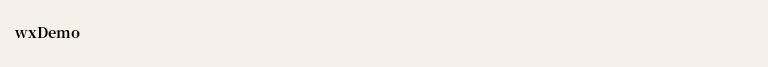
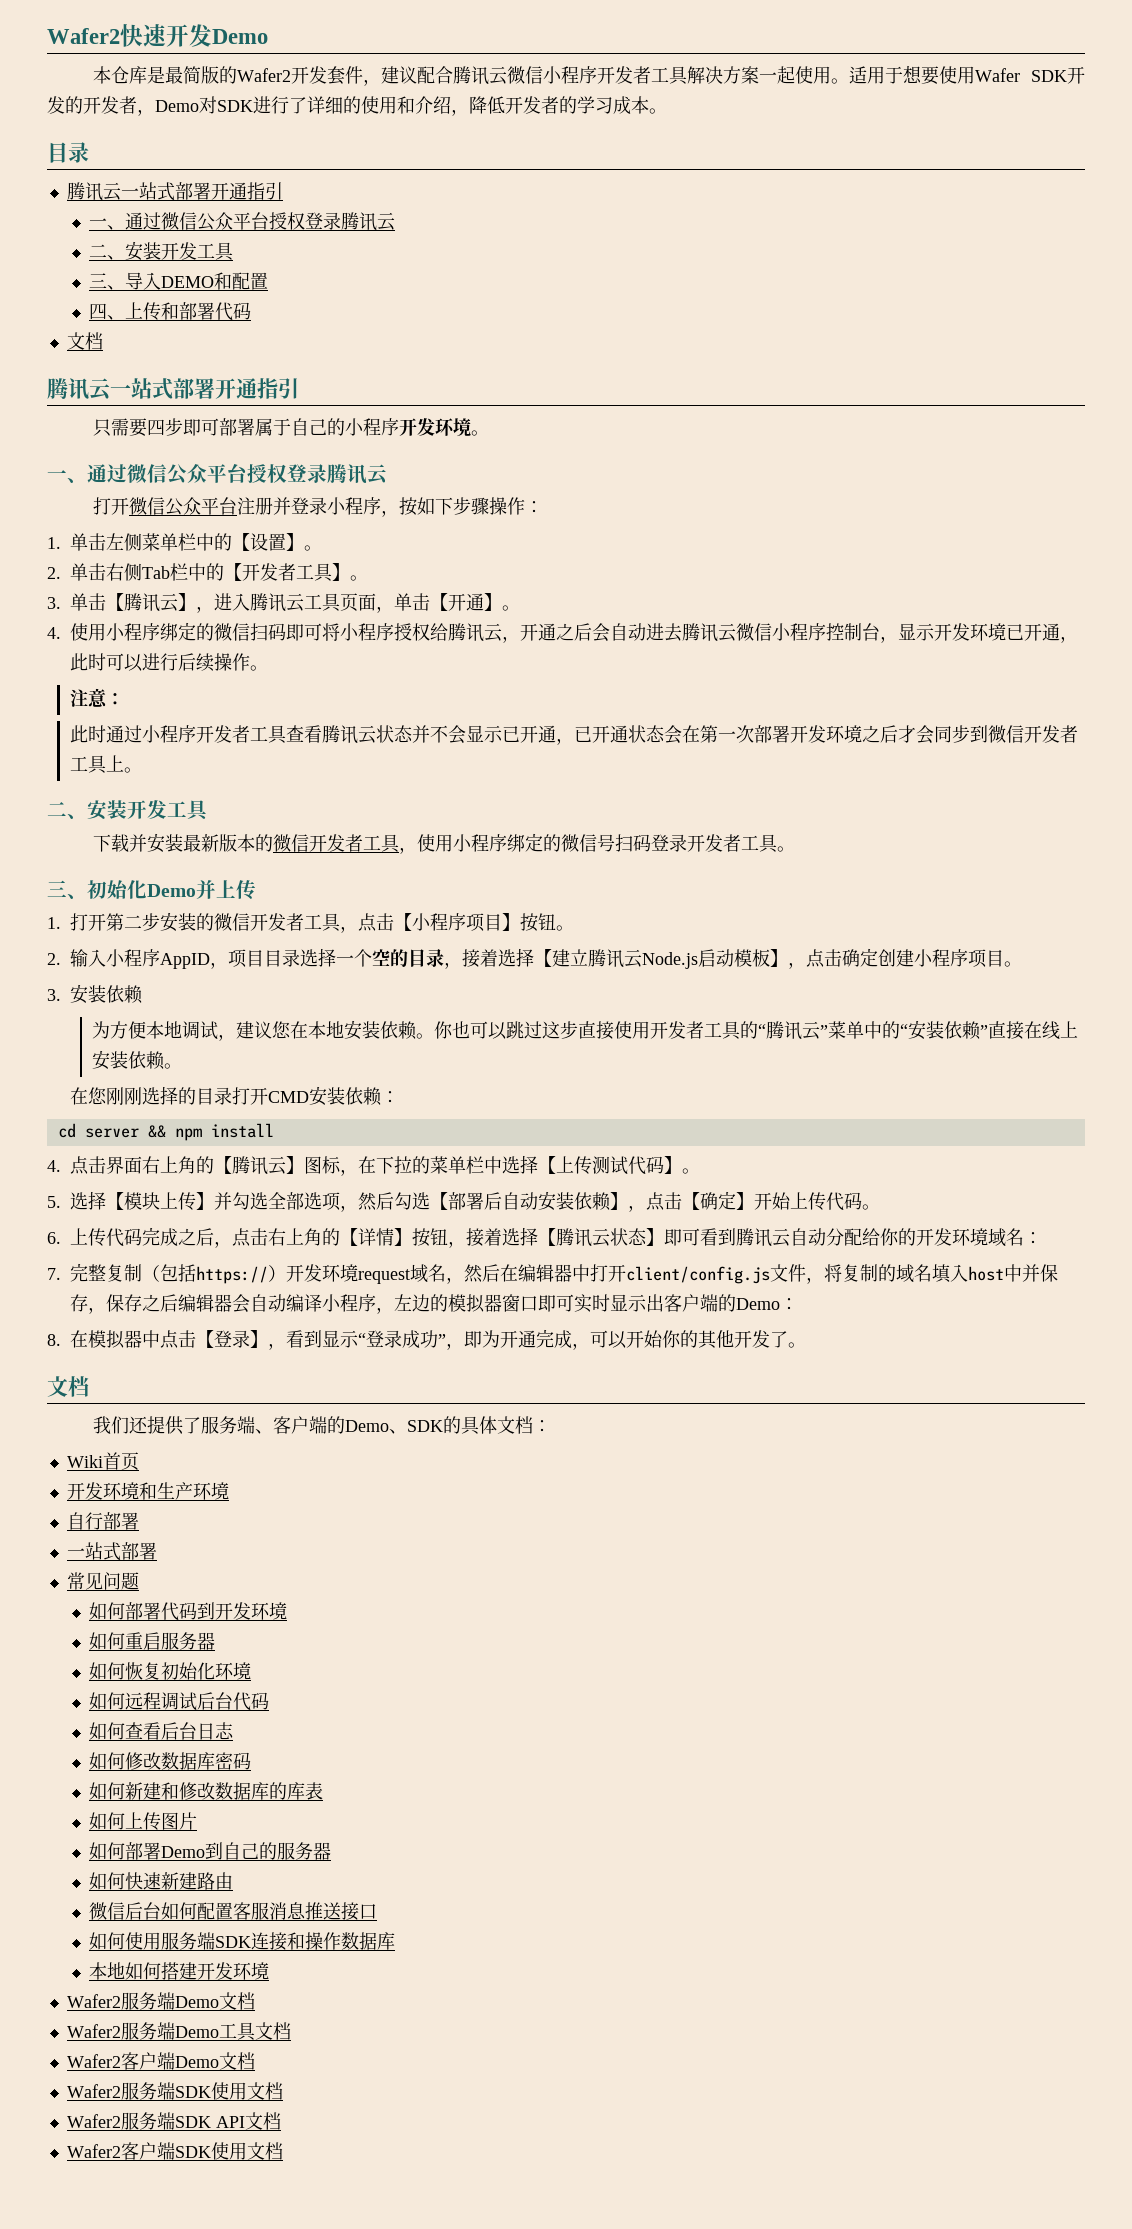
[14,27,80,38] wxDemo -> [47,24,268,47] [92,65,1085,86] [47,96,667,116] [47,142,89,163] [66,182,283,201] [89,212,396,231] [89,241,235,261] [89,272,269,290] [89,302,252,321] [66,332,103,350] [47,378,299,401] [92,418,489,437] [47,463,388,485] [92,497,543,517] [47,533,322,551] [47,563,368,582] [47,593,520,613] [47,622,1078,643] [70,653,268,672] [69,688,124,708] [69,725,1078,745] [69,755,142,774] [47,800,209,821] [92,833,795,854] [47,879,256,900] [47,912,574,933] [47,948,1022,969] [47,984,143,1004] [92,1020,1079,1041] [92,1050,183,1070] [69,1086,399,1106] [57,1123,274,1141] [47,1155,700,1176] [47,1191,880,1212] [47,1227,1042,1248] [47,1263,1058,1284] [70,1294,798,1314] [47,1329,806,1350] [47,1376,89,1397] [92,1416,551,1435] [66,1452,139,1471] [66,1482,229,1500] [66,1512,139,1530] [66,1542,157,1561] [66,1572,139,1590] [89,1602,288,1621] [89,1632,216,1650] [89,1662,252,1680] [89,1692,270,1711] [89,1722,235,1740] [89,1752,252,1770] [89,1782,324,1800] [89,1812,198,1831] [89,1842,332,1860] [89,1872,234,1890] [89,1902,378,1921] [89,1932,396,1951] [89,1962,270,1980] [66,1992,255,2010] [66,2022,291,2041] [66,2052,255,2070] [66,2082,283,2100] [66,2112,281,2130] [66,2142,283,2160] Wafer2快速开发Demo // 本仓库是最简版的Wafer2开发套件，建议配合腾讯云微信小程序开发者工具解决方案一起使用。适用于想要使用Wafer SDK开发的开发者，Demo对SDK进行了详细的使用和介绍，降低开发者的学习成本。 // 目录 // 腾讯云一站式部署开通指引 // 一、通过微信公众平台授权登录腾讯云 // 二、安装开发工具 // 三、导入DEMO和配置 // 四、上传和部署代码 // 文档 // 腾讯云一站式部署开通指引 // 只需要四步即可部署属于自己的小程序开发环境。 // 一、通过微信公众平台授权登录腾讯云 // 打开微信公众平台注册并登录小程序，按如下步骤操作： // 1.单击左侧菜单栏中的【设置】。 // 2.单击右侧Tab栏中的【开发者工具】。 // 3.单击【腾讯云】，进入腾讯云工具页面，单击【开通】。 // 4.使用小程序绑定的微信扫码即可将小程序授权给腾讯云，开通之后会自动进去腾讯云微信小程序控制台，显示开发环境已开通，此时可以进行后续操作。 // 注意： // 此时通过小程序开发者工具查看腾讯云状态并不会显示已开通，已开通状态会在第一次部署开发环境之后才会同步到微信开发者工具上。 // 二、安装开发工具 // 下载并安装最新版本的微信开发者工具，使用小程序绑定的微信号扫码登录开发者工具。 // 三、初始化Demo并上传 // 1.打开第二步安装的微信开发者工具，点击【小程序项目】按钮。 // 2.输入小程序AppID，项目目录选择一个空的目录，接着选择【建立腾讯云Node.js启动模板】，点击确定创建小程序项目。 // 3.安装依赖 // 为方便本地调试，建议您在本地安装依赖。你也可以跳过这步直接使用开发者工具的“腾讯云”菜单中的“安装依赖”直接在线上安装依赖。 // 在您刚刚选择的目录打开CMD安装依赖： // cd server && npm install // 4.点击界面右上角的【腾讯云】图标，在下拉的菜单栏中选择【上传测试代码】。 // 5.选择【模块上传】并勾选全部选项，然后勾选【部署后自动安装依赖】，点击【确定】开始上传代码。 // 6.上传代码完成之后，点击右上角的【详情】按钮，接着选择【腾讯云状态】即可看到腾讯云自动分配给你的开发环境域名： // 7.完整复制（包括https://）开发环境request域名，然后在编辑器中打开client/config.js文件，将复制的域名填入host中并保存，保存之后编辑器会自动编译小程序，左边的模拟器窗口即可实时显示出客户端的Demo： // 8.在模拟器中点击【登录】，看到显示“登录成功”，即为开通完成，可以开始你的其他开发了。 // 文档 // 我们还提供了服务端、客户端的Demo、SDK的具体文档： // Wiki首页 // 开发环境和生产环境 // 自行部署 // 一站式部署 // 常见问题 // 如何部署代码到开发环境 // 如何重启服务器 // 如何恢复初始化环境 // 如何远程调试后台代码 // 如何查看后台日志 // 如何修改数据库密码 // 如何新建和修改数据库的库表 // 如何上传图片 // 如何部署Demo到自己的服务器 // 如何快速新建路由 // 微信后台如何配置客服消息推送接口 // 如何使用服务端SDK连接和操作数据库 // 本地如何搭建开发环境 // Wafer2服务端Demo文档 // Wafer2服务端Demo工具文档 // Wafer2客户端Demo文档 // Wafer2服务端SDK使用文档 // Wafer2服务端SDK API文档 // Wafer2客户端SDK使用文档

